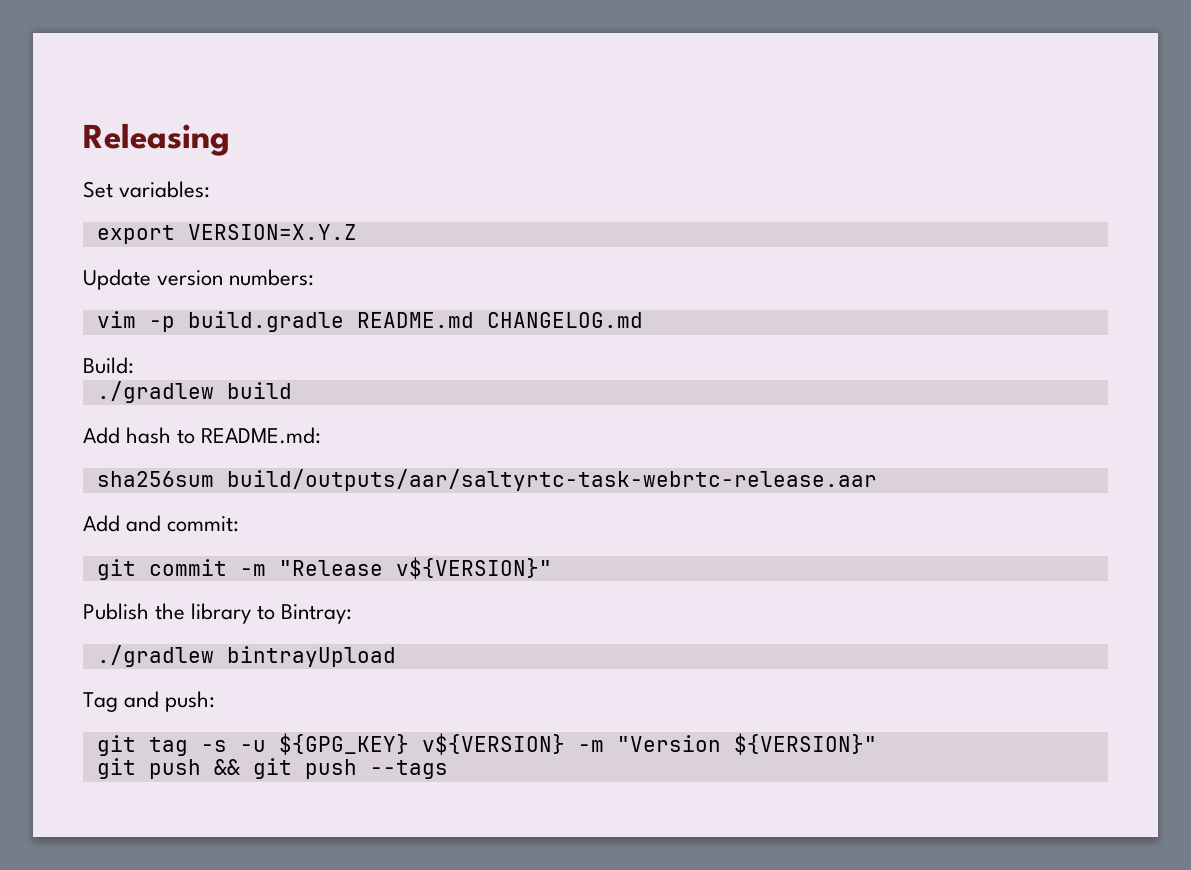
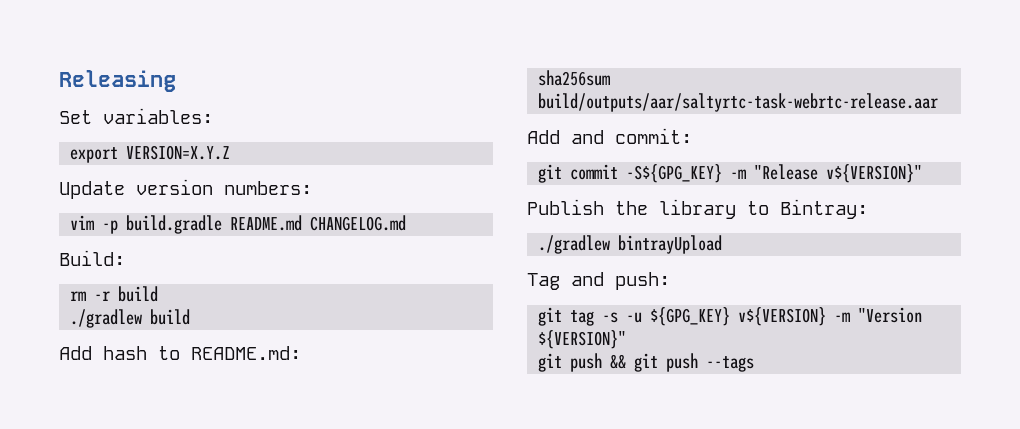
(134, 365) none -> [70,286,159,302] // rm -r build
(227, 567) none -> [626,164,723,183] -S${GPG_KEY}

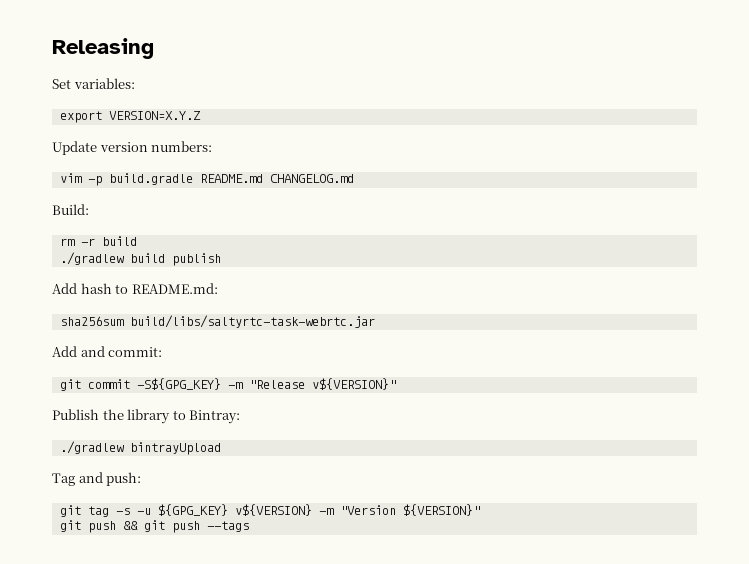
(191, 317) none -> [171,253,221,266] publish
[538,93,939,112] build/outputs/aar/saltyrtc-task-webrtc-release.aar -> [129,315,375,328] build/libs/saltyrtc-task-webrtc.jar

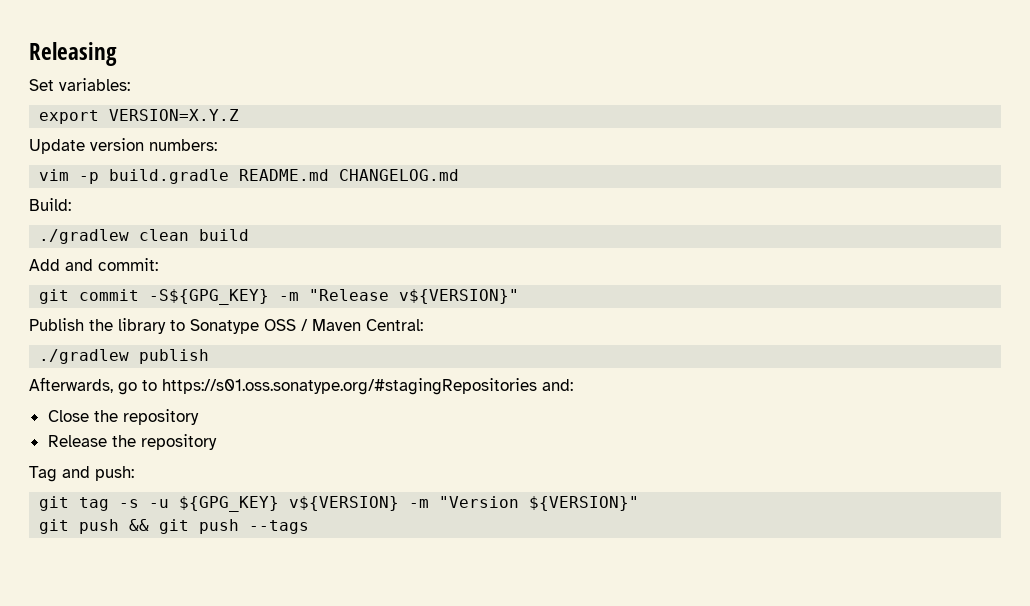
[59,236,137,246] [59,252,221,266] [52,283,218,294] [59,315,375,328] rm -r build // ./gradlew build publish // Add hash to README.md: // sha256sum build/libs/saltyrtc-task-webrtc.jar -> [39,229,250,244] ./gradlew clean build
[189,410,241,424] [59,441,221,455] Bintray: // ./gradlew bintrayUpload -> [190,319,423,334] [39,349,210,364] [29,377,573,395] [47,409,199,425] [47,434,217,450] Sonatype OSS / Maven Central: // ./gradlew publish // Afterwards, go to https://s01.oss.sonatype.org/#stagingRepositories and: // Close the repository // Release the repository

